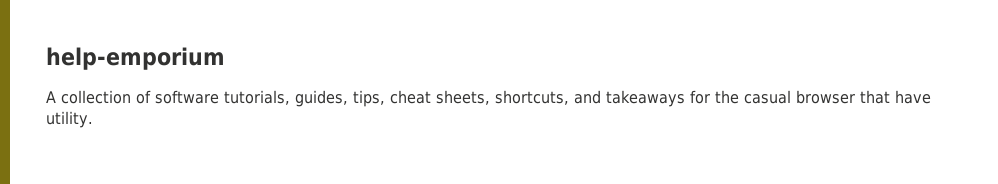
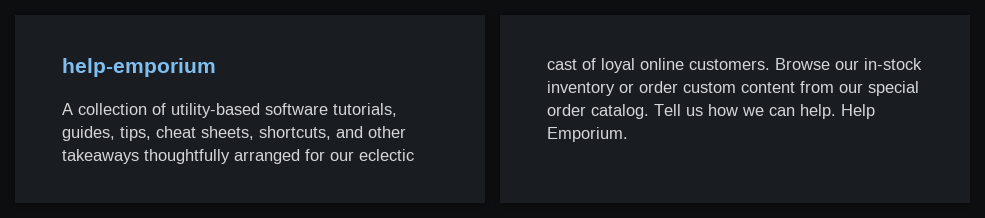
(151, 97) none -> [171,103,260,118] utility-based
[606,90,931,107] [46,111,93,128] takeaways for the casual browser that have utility. -> [368,126,406,138] [62,149,414,164] [547,58,922,73] [547,81,919,96] [547,104,875,119] [547,127,628,142] other takeaways thoughtfully arranged for our eclectic cast of loyal online customers. Browse our in-stock inventory or order custom content from our special order catalog. Tell us how we can help. Help Emporium.

